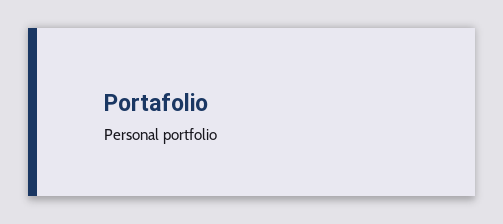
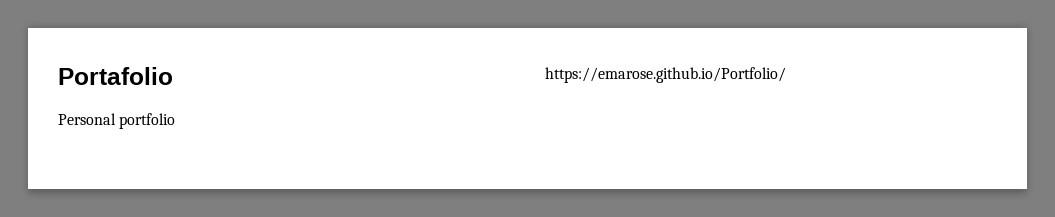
(218, 136) none -> [545,67,786,83] // https://emarose.github.io/Portfolio/

